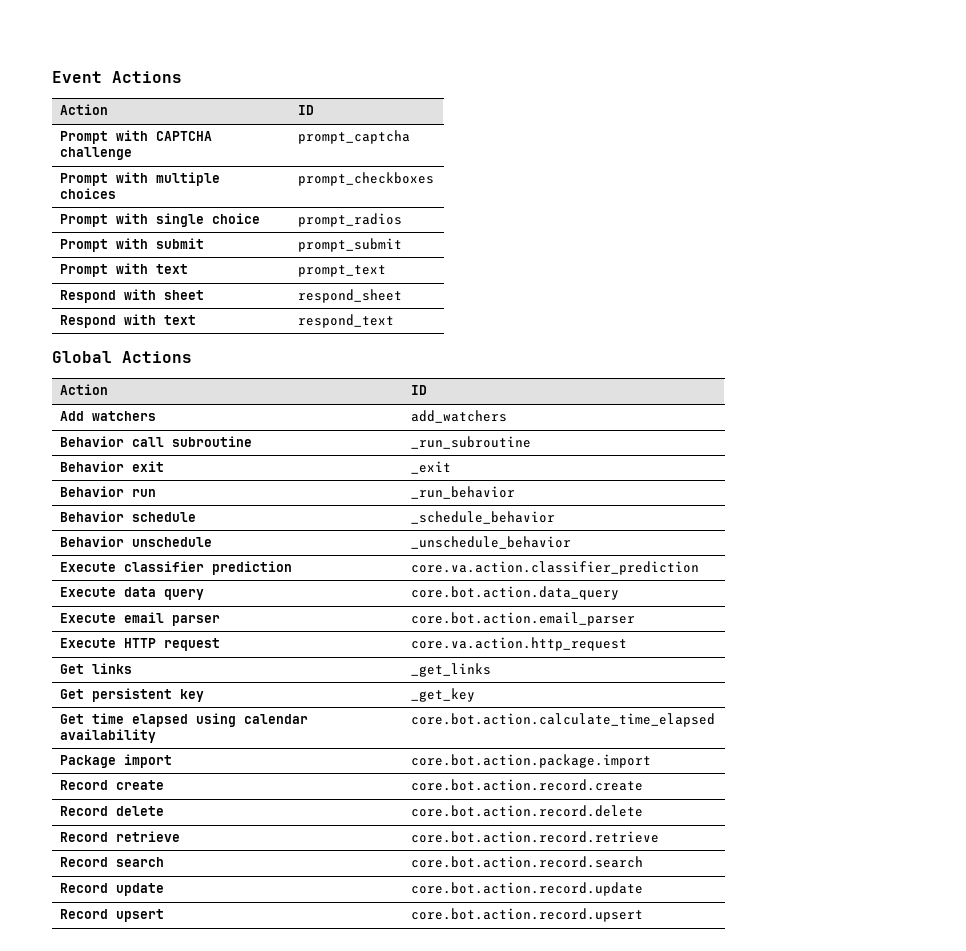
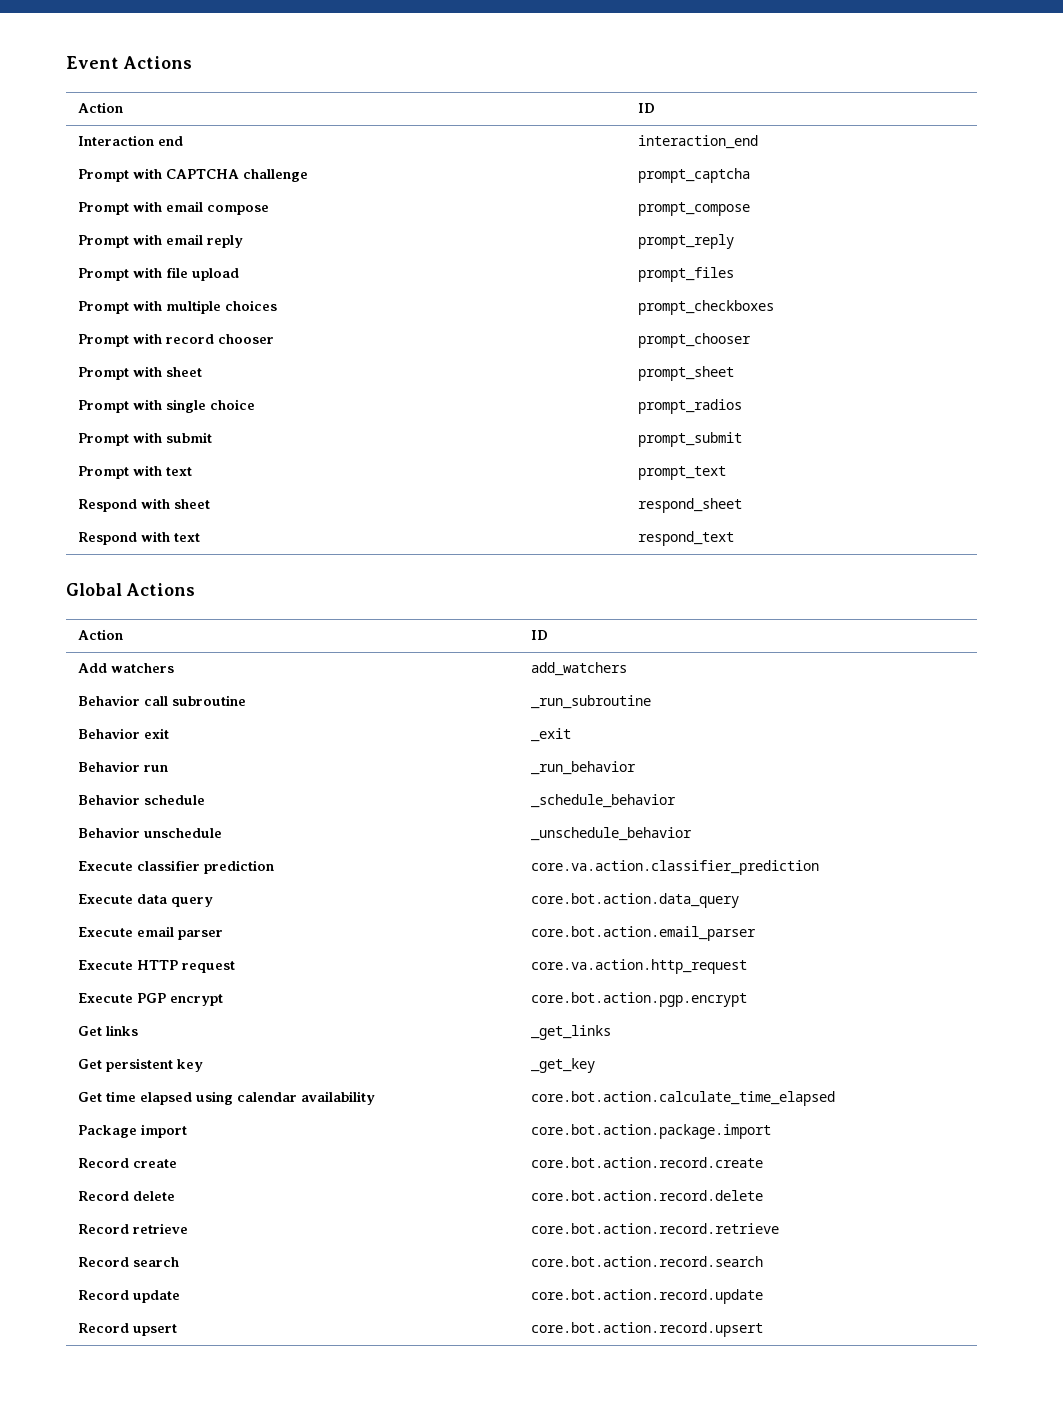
(314, 110) none -> [77,135,183,146] [637,135,758,149] // Interaction end | interaction_end
(410, 137) none -> [77,201,269,215] [637,202,750,216] [77,234,243,248] [637,234,734,249] [77,267,239,281] [637,267,734,282] // Prompt with email compose | prompt_compose // Prompt with email reply | prompt_reply // Prompt with file upload | prompt_files
(434, 179) none -> [77,333,274,347] [637,333,751,348] [77,366,202,380] [637,366,734,381] // Prompt with record chooser | prompt_chooser // Prompt with sheet | prompt_sheet
(627, 644) none -> [77,993,223,1006] [530,992,747,1007] // Execute PGP encrypt | core.bot.action.pgp.encrypt

